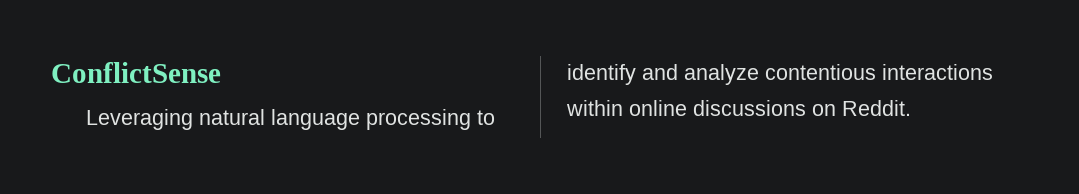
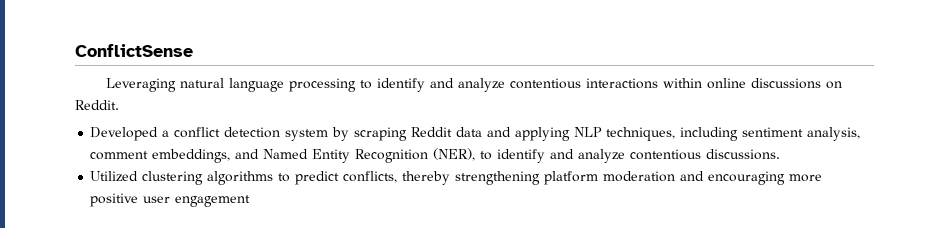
(911, 108) none -> [90,127,861,141] [90,148,781,163] [90,171,823,185] [90,193,251,207] // Developed a conflict detection system by scraping Reddit data and applying NLP techniques, including sentiment analysis, comment embeddings, and Named Entity Recognition (NER), to identify and analyze contentious discussions. // Utilized clustering algorithms to predict conflicts, thereby strengthening platform moderation and encouraging more positive user engagement

